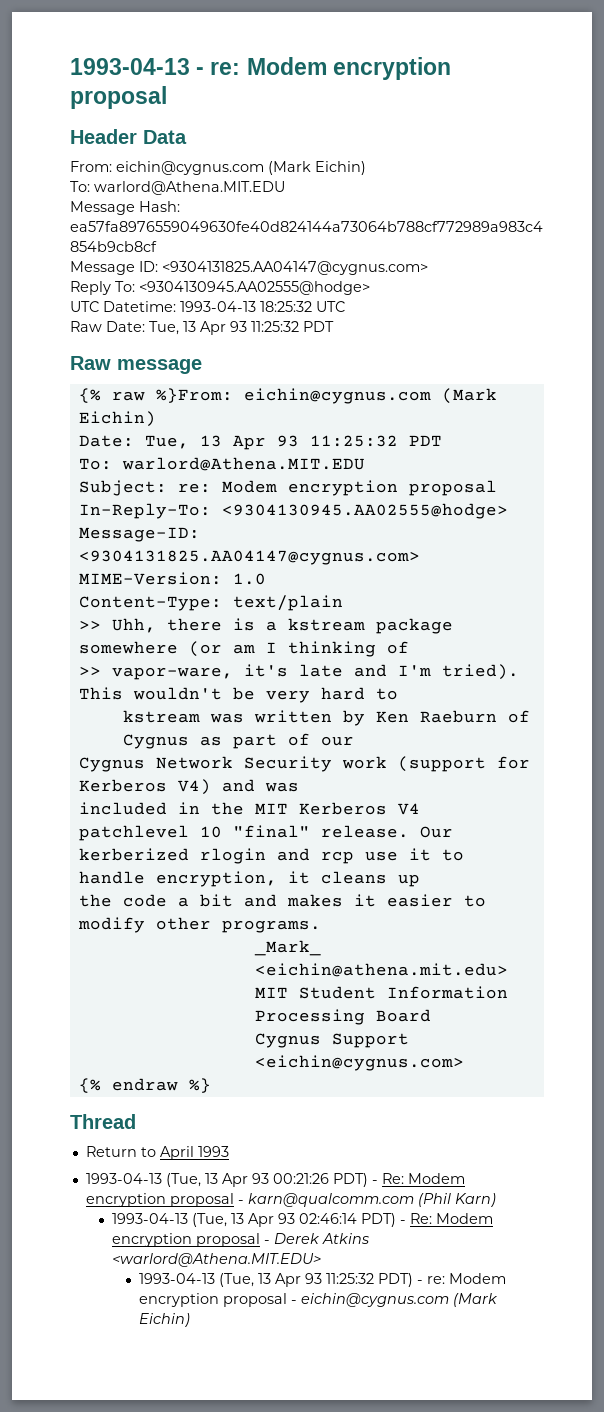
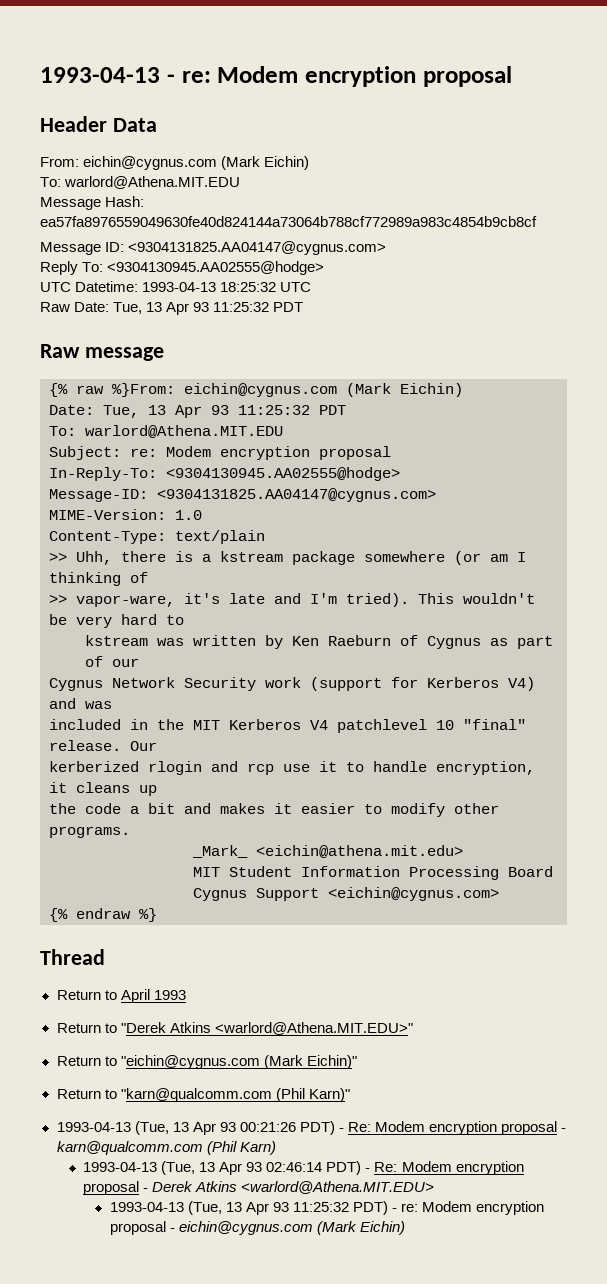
(229, 1151) none -> [56,1022,413,1035] [56,1055,357,1069] [56,1088,350,1102] // Return to "Derek Atkins <warlord@Athena.MIT.EDU>" // Return to "eichin@cygnus.com (Mark Eichin)" // Return to "karn@qualcomm.com (Phil Karn)"

